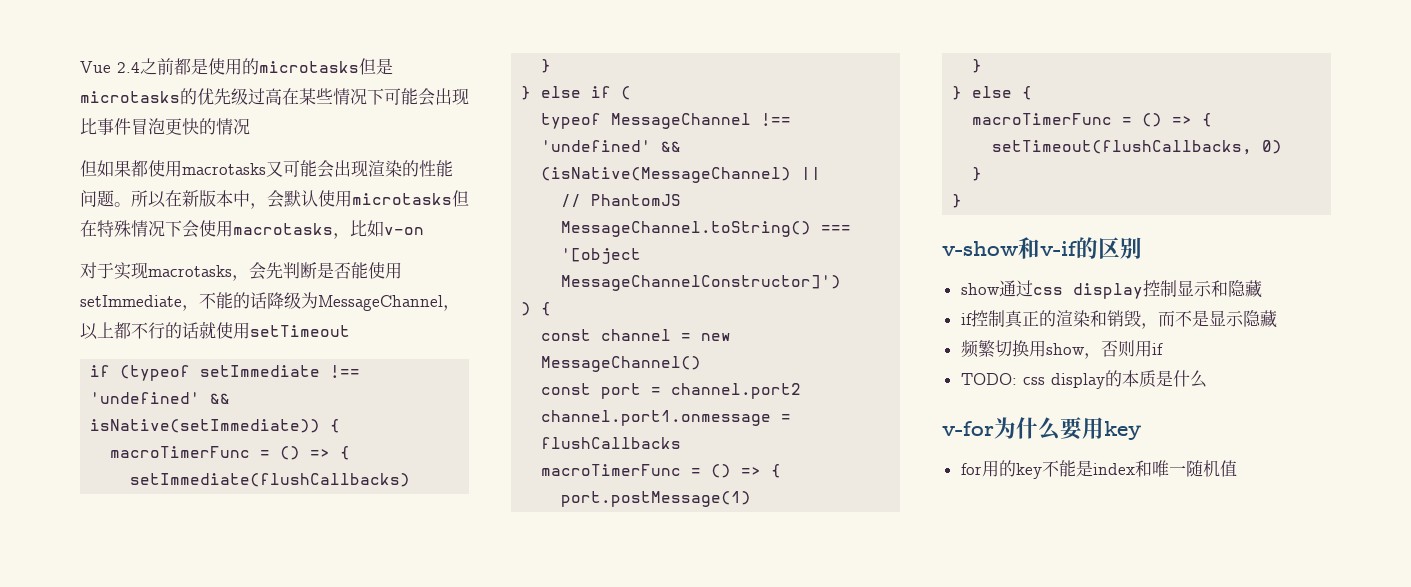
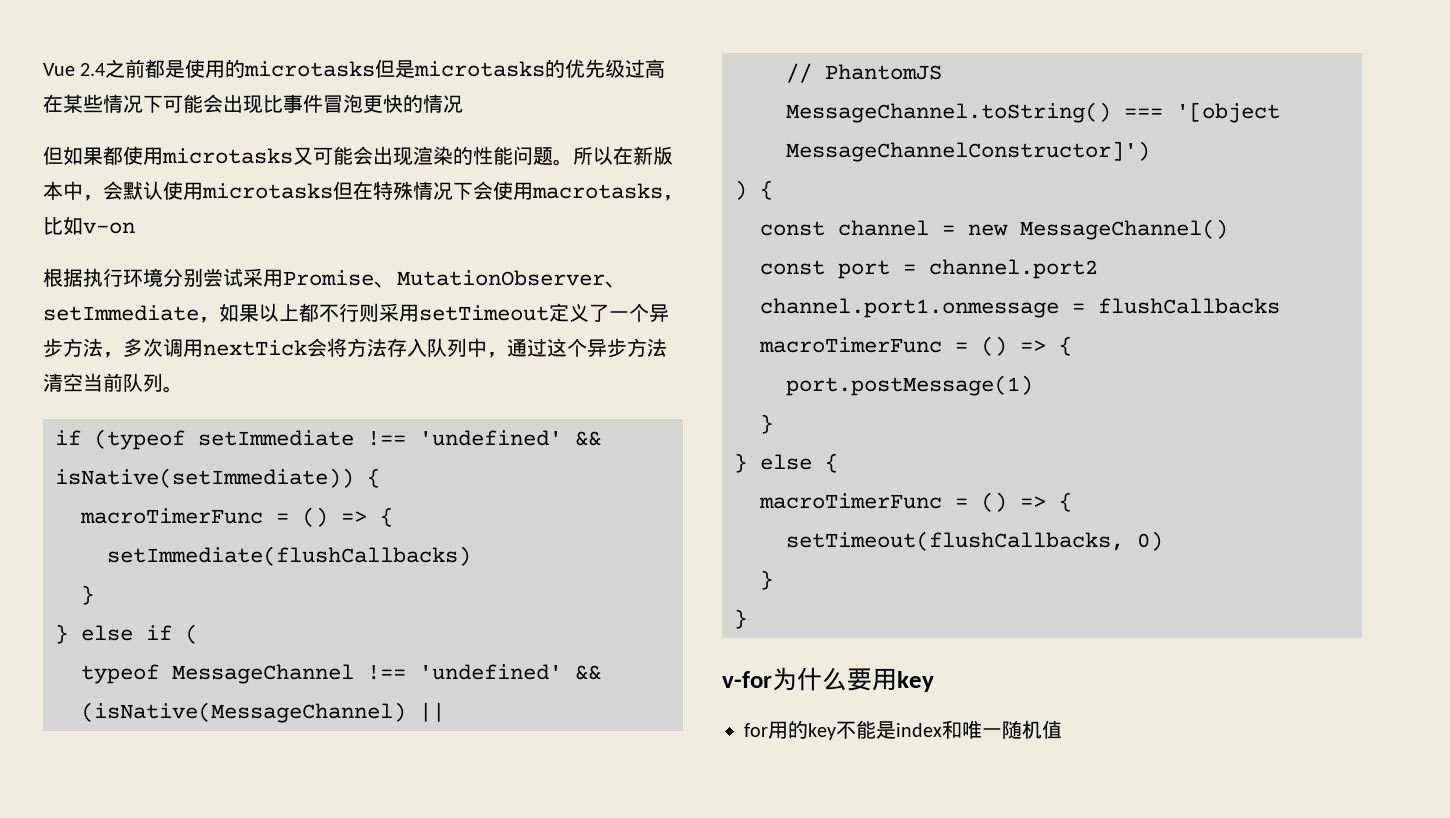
[182,163,266,175] macrotasks -> [162,148,293,164] microtasks
[80,262,402,281] [80,292,460,311] 对于实现macrotasks，会先判断是否能使用setImmediate，不能的话降级为MessageChannel， -> [43,268,628,288] [43,303,259,323] 根据执行环境分别尝试采用Promise、MutationObserver、setImmediate，如果
[165,321,233,339] 的话就使 -> [359,303,399,322] 则采
(350, 331) none -> [549,303,669,322] [43,338,667,358] [43,373,183,393] 定义了一个异步方法，多次调用nextTick会将方法存入队列中，通过这个异步方法清空当前队列。
[942,237,1142,259] [960,280,1262,299] [960,310,1277,329] [960,340,1163,359] [960,370,1207,389] // v-show和v-if的区别 // show通过css display控制显示和隐藏 // if控制真正的渲染和销毁，而不是显示隐藏 // 频繁切换用show，否则用if // TODO: css display的本质是什么 -> (747, 619) none

